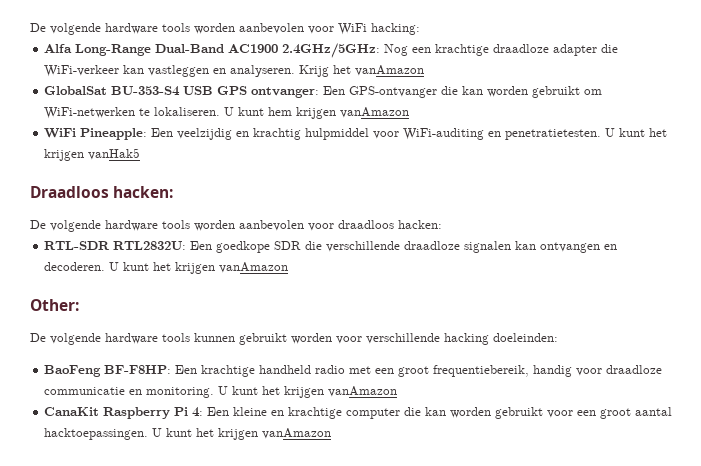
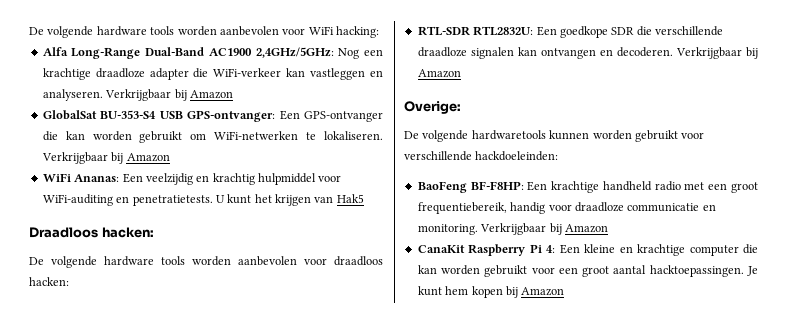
[282,43,381,58] 2.4GHz/5GHz: -> [255,47,334,58] 2,4GHz/5GHz:
[299,65,425,77] Krijg het vanAmazon -> [105,89,233,101] Verkrijgbaar bij Amazon
[217,86,320,98] GPS ontvanger: -> [187,110,276,122] GPS-ontvanger:
[224,107,410,119] [44,128,148,140] U kunt hem krijgen vanAmazon // WiFi Pineapple: -> [41,152,170,164] [42,173,120,182] Verkrijgbaar bij Amazon // WiFi Ananas:
[505,128,668,140] [44,148,141,161] penetratietesten. U kunt het krijgen vanHak5 -> [132,194,364,206] penetratietests. U kunt het krijgen van Hak5
[109,262,289,274] [30,299,79,311] [30,333,558,345] U kunt het krijgen vanAmazon // Other: // De volgende hardware tools kunnen gebruikt worden voor verschillende hacking doeleinden: -> [675,47,758,59] [417,69,461,78] [404,101,461,114] [404,130,705,142] [404,151,559,161] Verkrijgbaar bij Amazon // Overige: // De volgende hardwaretools kunnen worden gebruikt voor verschillende hackdoeleinden:
[218,386,398,398] U kunt het krijgen vanAmazon -> [480,223,608,235] Verkrijgbaar bij Amazon
[152,428,332,440] U kunt het krijgen vanAmazon -> [747,266,758,276] [417,286,565,298] Je kunt hem kopen bij Amazon

